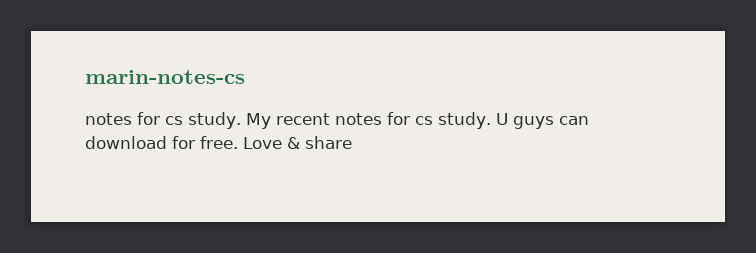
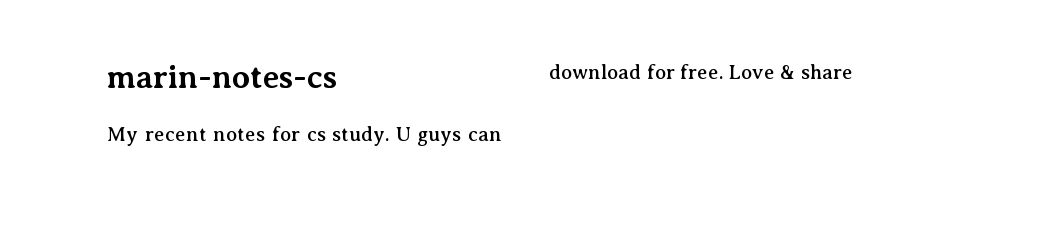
[85,112,241,129] notes for cs study. -> (337, 76) none

